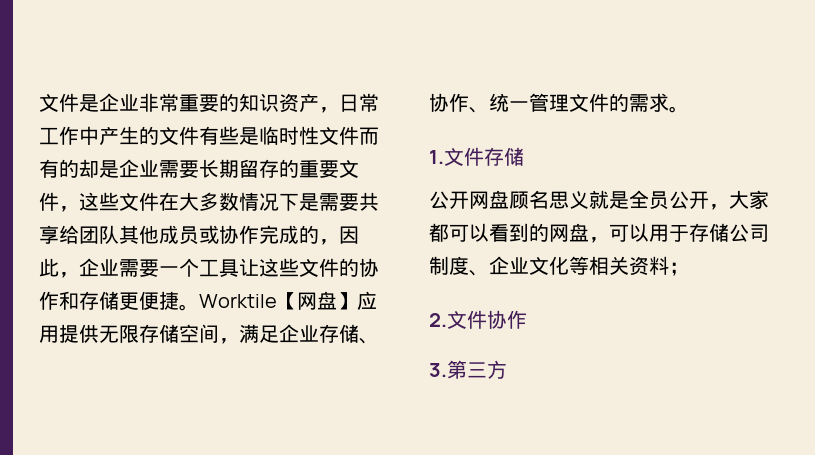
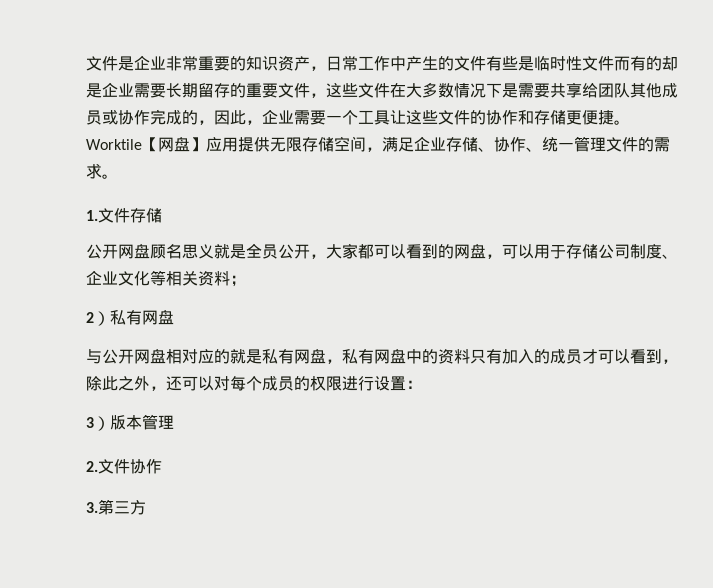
(689, 269) none -> [86,310,174,326] [86,349,678,364] [86,376,422,391] [86,414,174,431] // 2）私有网盘 // 与公开网盘相对应的就是私有网盘，私有网盘中的资料只有加入的成员才可以看到，除此之外，还可以对每个成员的权限进行设置： // 3）版本管理

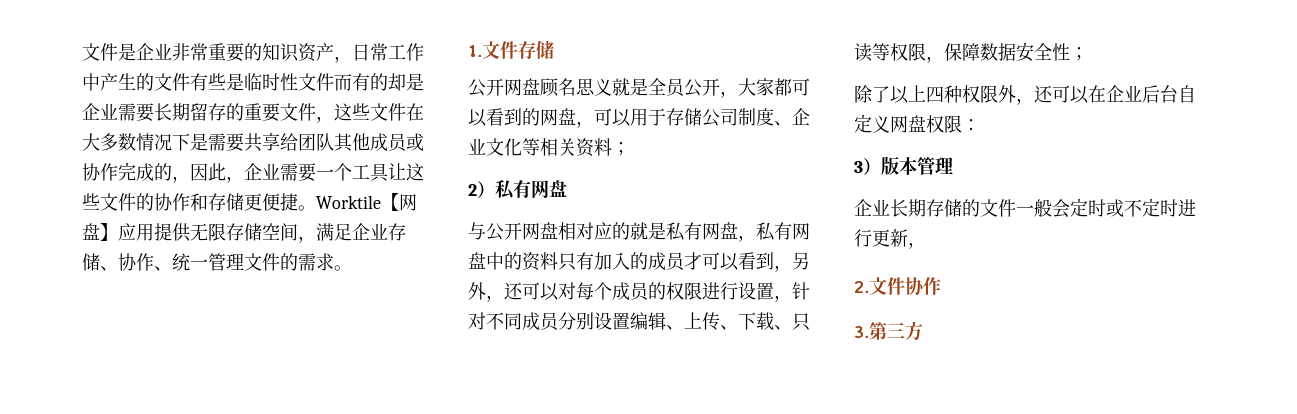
[86,376,134,391] 除此之 -> [792,252,810,270] 另
[406,380,422,389] [86,414,174,431] ： // 3）版本管理 -> [774,282,810,302] [468,312,810,331] [854,42,1088,63] [854,85,1196,105] [854,114,980,133] [854,156,953,175] [854,198,1196,218] [854,229,926,249] ，针对不同成员分别设置编辑、上传、下载、只读等权限，保障数据安全性； // 除了以上四种权限外，还可以在企业后台自定义网盘权限： // 3）版本管理 // 企业长期存储的文件一般会定时或不定时进行更新，

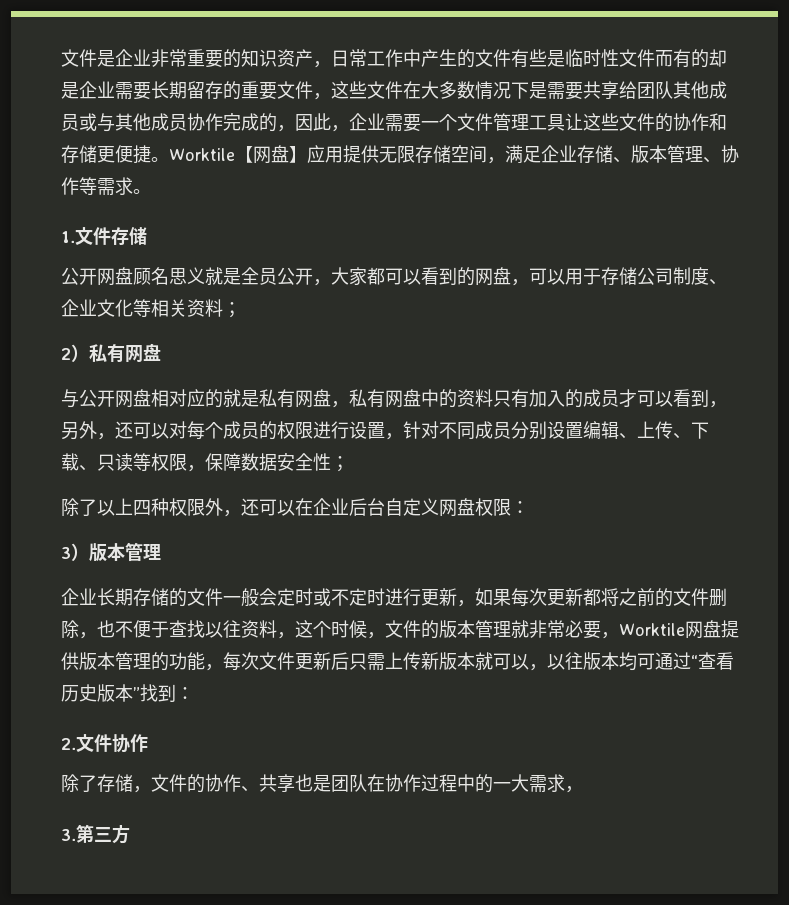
(424, 142) none -> [97,113,187,132] 与其他成员
(352, 172) none -> [457,113,529,131] 文件管理
[118,253,298,271] 协作、统一管理文件的 -> [631,145,739,163] [61,177,97,195] 版本管理、协作等
[854,277,941,295] // 2.文件协作 -> [475,588,727,607] [61,620,739,639] [61,652,734,671] [61,684,194,702] [61,734,148,753] [61,774,583,793] 如果每次更新都将之前的文件删除，也不便于查找以往资料，这个时候，文件的版本管理就非常必要，Worktile网盘提供版本管理的功能，每次文件更新后只需上传新版本就可以，以往版本均可通过“查看历史版本”找到： // 2.文件协作 // 除了存储，文件的协作、共享也是团队在协作过程中的一大需求，

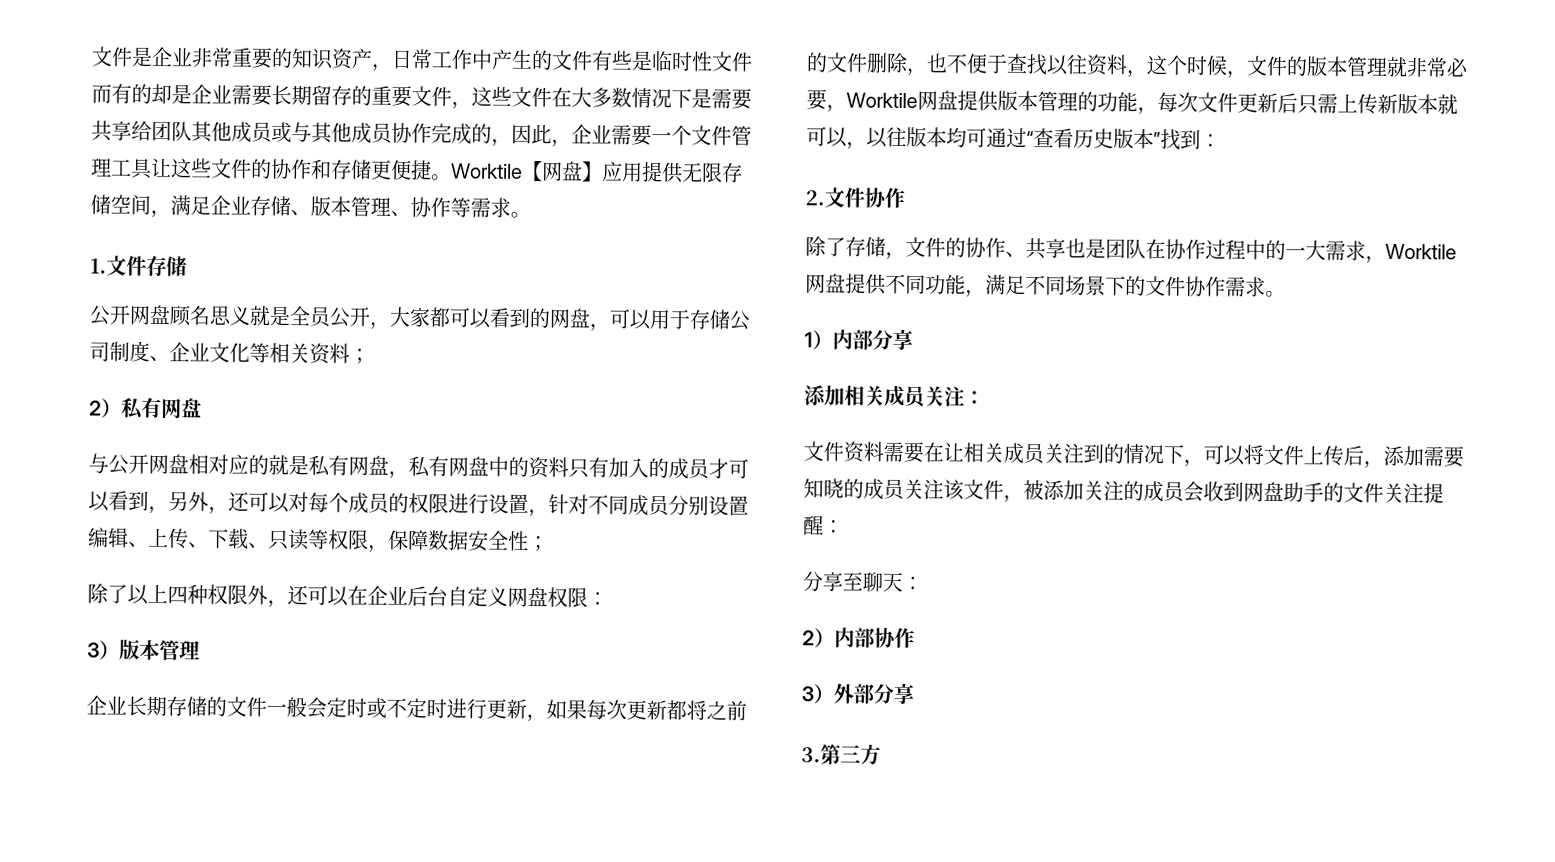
(583, 789) none -> [1385,243,1457,260] [805,273,1286,298] [804,328,913,351] [804,385,985,409] [803,441,1464,469] [803,478,1444,504] [803,515,844,536] [802,571,923,593] [802,627,915,649] [801,682,914,705] Worktile网盘提供不同功能，满足不同场景下的文件协作需求。 // 1）内部分享 // 添加相关成员关注： // 文件资料需要在让相关成员关注到的情况下，可以将文件上传后，添加需要知晓的成员关注该文件，被添加关注的成员会收到网盘助手的文件关注提醒： // 分享至聊天： // 2）内部协作 // 3）外部分享

